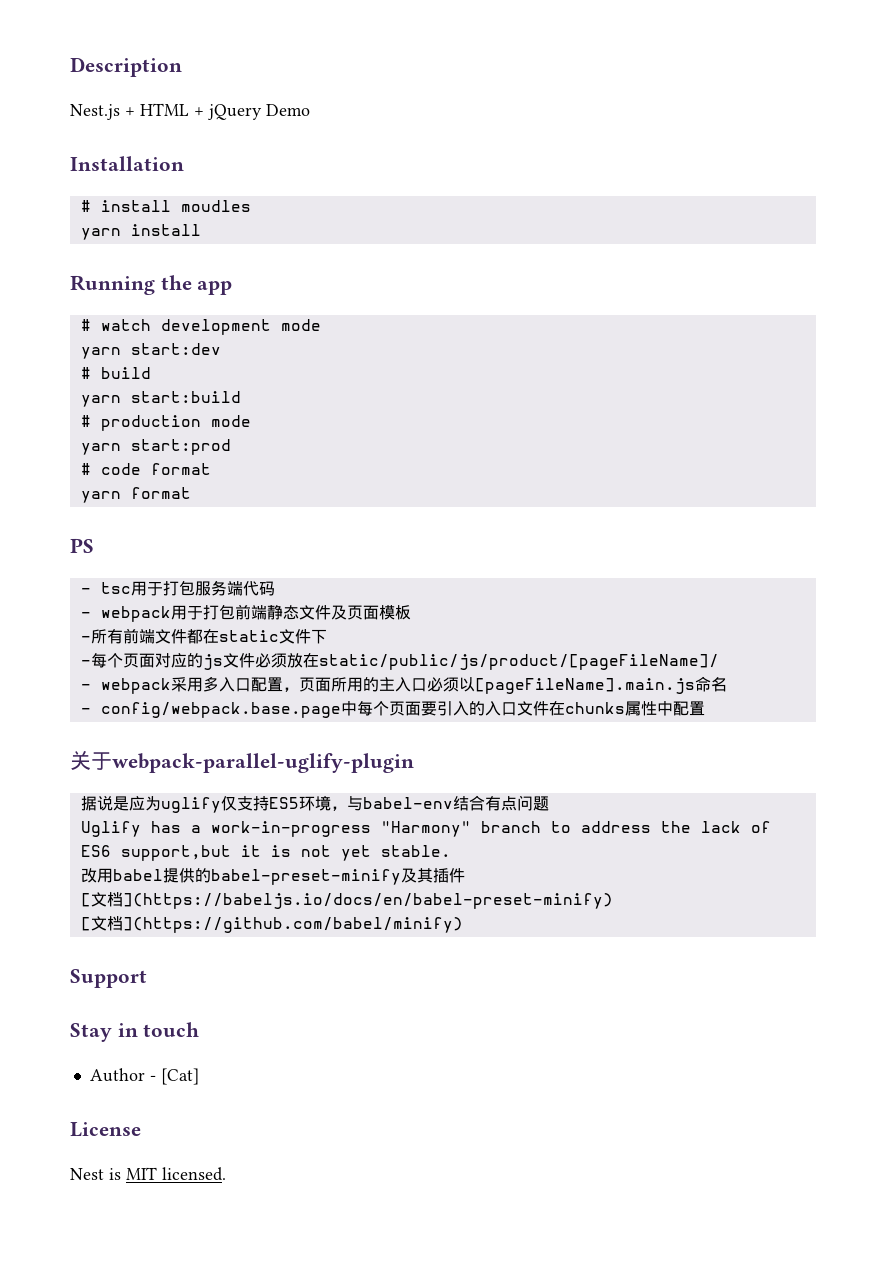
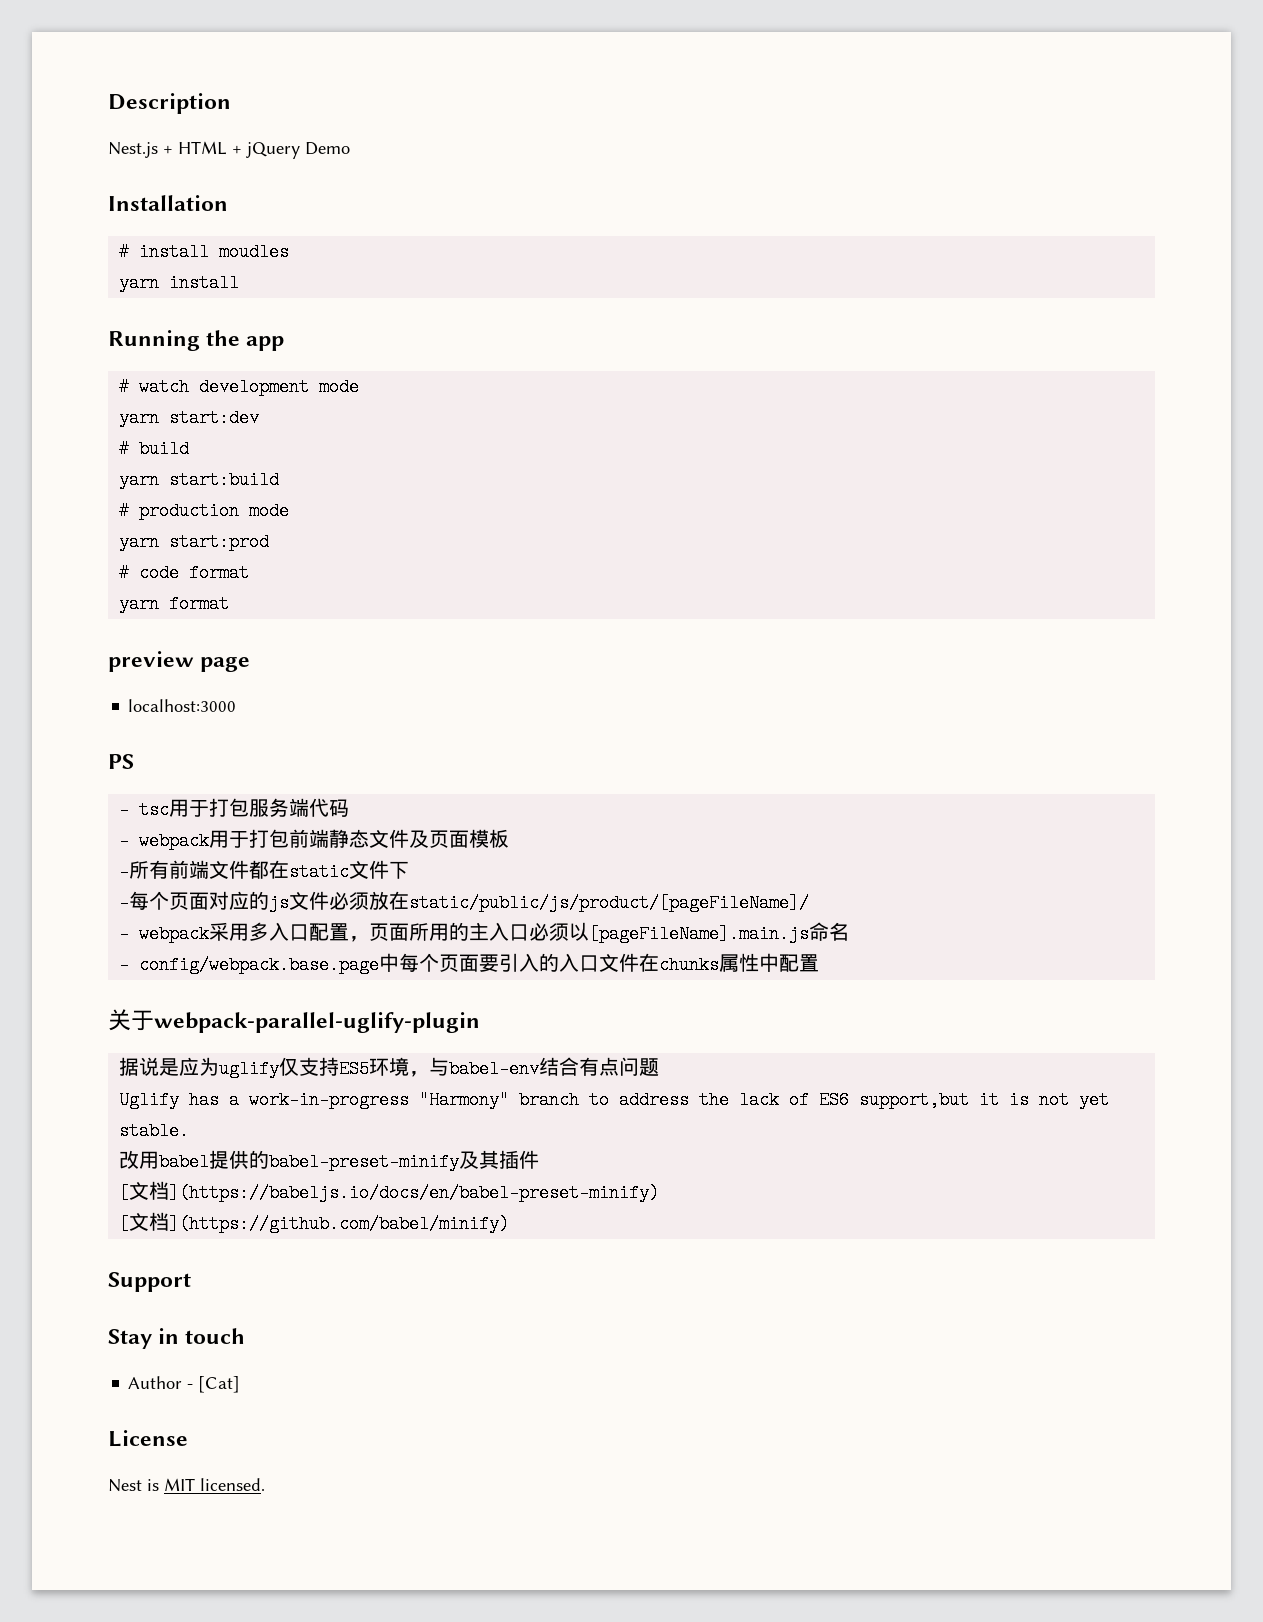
(191, 493) none -> [108,651,251,672] [128,699,237,712] // preview page // localhost:3000

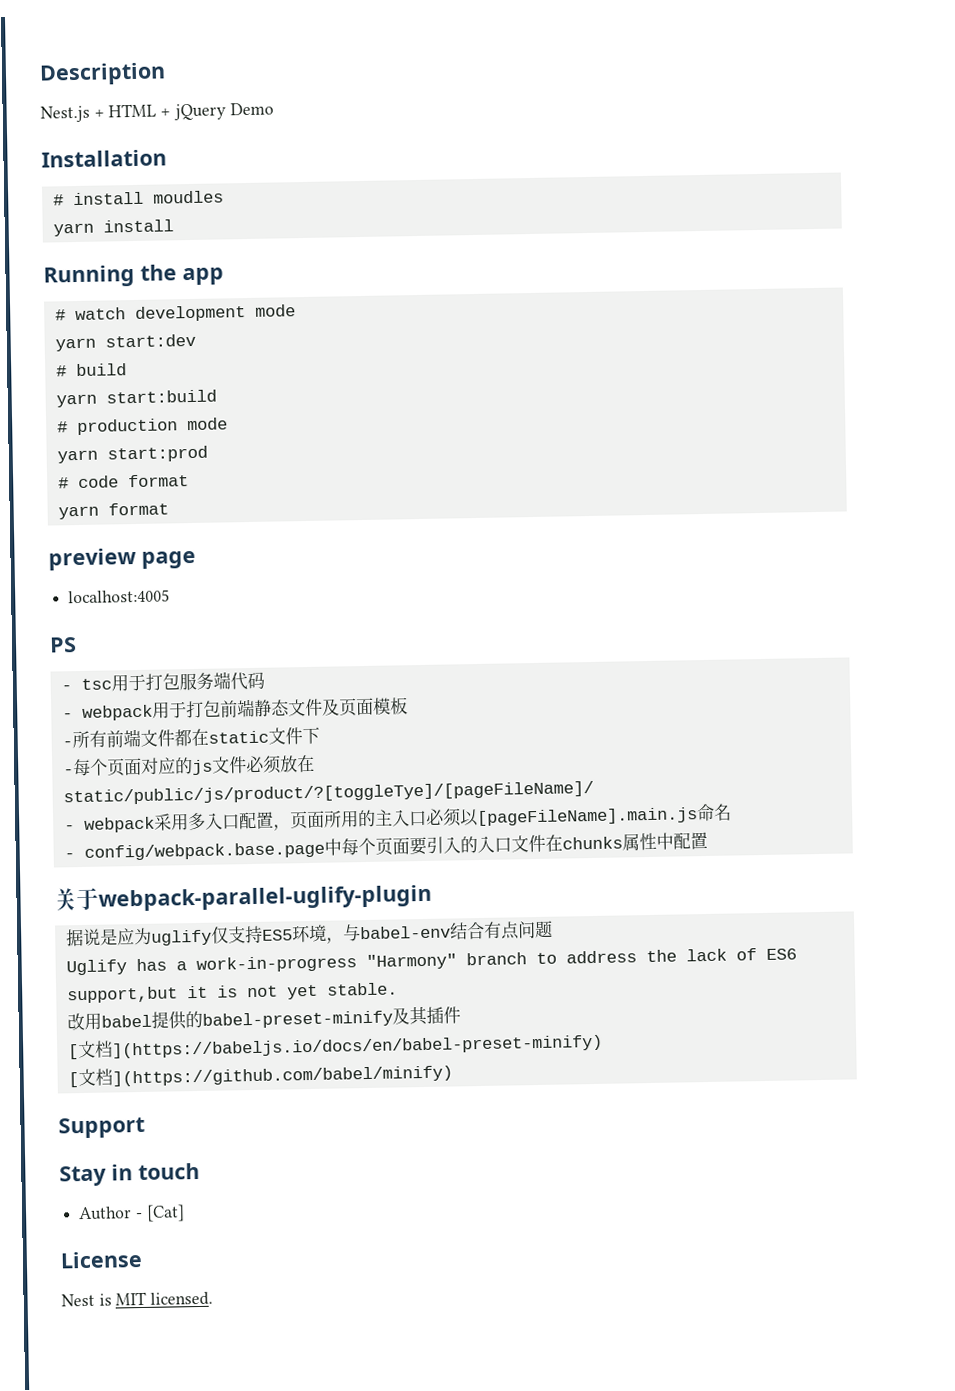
[128,699,237,712] localhost:3000 -> [68,589,171,604] localhost:4005
[409,894,810,912] static/public/js/product/[pageFileName]/ -> [62,780,594,806] static/public/js/product/?[toggleTye]/[pageFileName]/

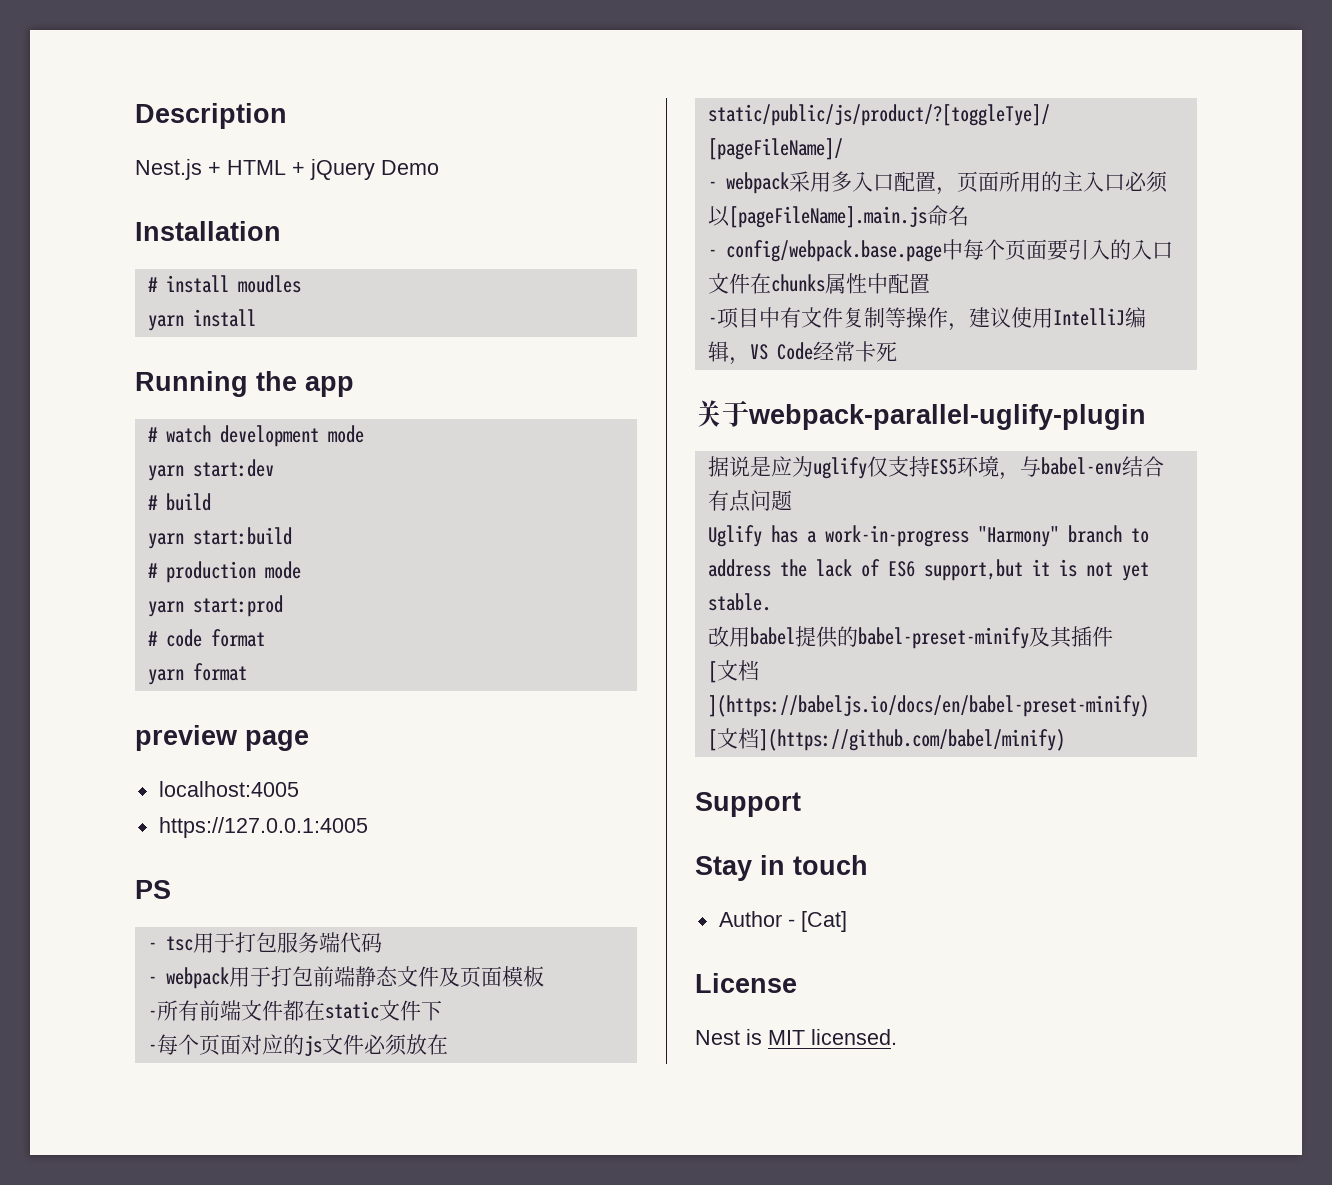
(171, 596) none -> [158,817,368,838] // https://127.0.0.1:4005
(708, 840) none -> [707,307,1146,331] [707,341,897,365] // -项目中有文件复制等操作，建议使用IntelliJ编辑，VS Code经常卡死

